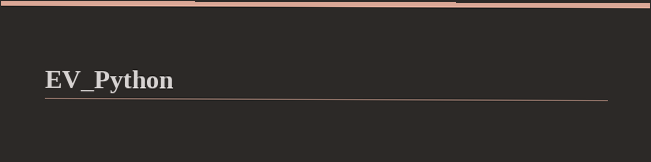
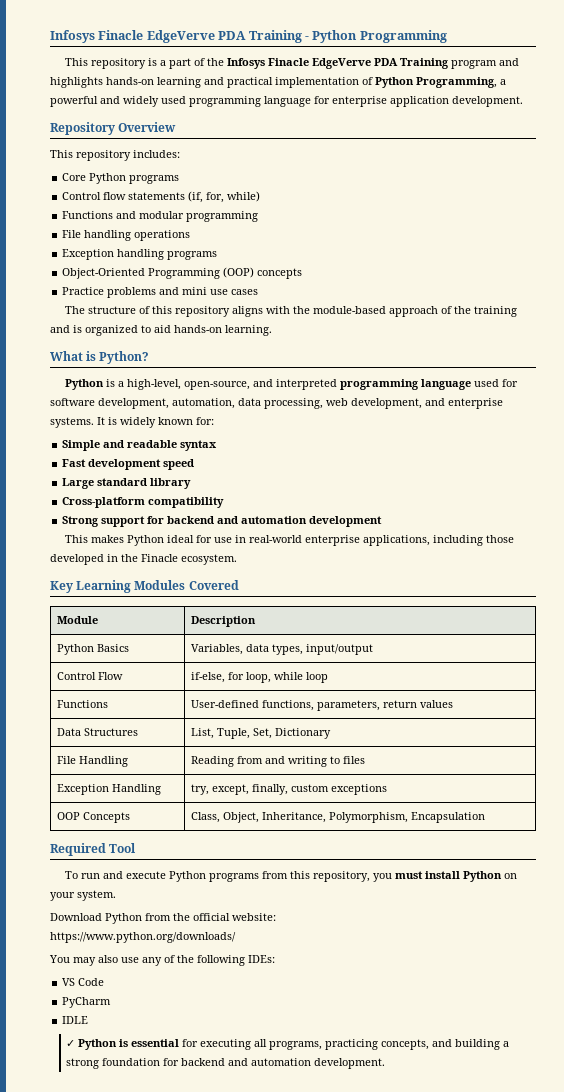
[44,69,175,94] EV_Python -> [50,30,447,43] [65,58,520,69] [50,77,506,88] [50,96,523,107] [50,122,177,135] [50,150,180,161] [62,173,180,184] [62,191,261,203] [62,211,259,222] [62,230,191,241] [62,249,218,260] [62,267,303,279] [62,287,259,298] [65,306,518,317] [50,325,272,336] [50,351,150,364] [65,379,519,390] [50,398,503,409] [50,417,214,428] [62,440,218,451] [62,459,195,470] [62,478,192,489] [62,497,225,508] [62,516,383,527] [65,535,515,546] [50,554,237,565] [50,580,239,593] [57,616,99,624] [191,616,257,627] [57,644,130,655] [191,644,374,655] [57,672,124,680] [191,672,329,683] [57,700,109,708] [191,700,454,711] [57,728,139,736] [191,728,332,739] [57,756,129,767] [191,756,366,767] [57,784,162,795] [191,784,388,795] [57,812,131,823] [191,812,486,823] [50,843,137,856] [65,871,518,882] [50,890,116,901] [50,913,276,924] [50,932,236,943] [49,955,275,966] [62,978,105,986] [62,997,112,1008] [62,1016,89,1024] [66,1039,510,1050] [66,1058,386,1069] Infosys Finacle EdgeVerve PDA Training - Python Programming // This repository is a part of the Infosys Finacle EdgeVerve PDA Training program and highlights hands-on learning and practical implementation of Python Programming, a powerful and widely used programming language for enterprise application development. // Repository Overview // This repository includes: // Core Python programs // Control flow statements (if, for, while) // Functions and modular programming // File handling operations // Exception handling programs // Object-Oriented Programming (OOP) concepts // Practice problems and mini use cases // The structure of this repository aligns with the module-based approach of the training and is organized to aid hands-on learning. // What is Python? // Python is a high-level, open-source, and interpreted programming language used for software development, automation, data processing, web development, and enterprise systems. It is widely known for: // Simple and readable syntax // Fast development speed // Large standard library // Cross-platform compatibility // Strong support for backend and automation development // This makes Python ideal for use in real-world enterprise applications, including those developed in the Finacle ecosystem. // Key Learning Modules Covered // Module | Description // Python Basics | Variables, data types, input/output // Control Flow | if-else, for loop, while loop // Functions | User-defined functions, parameters, return values // Data Structures | List, Tuple, Set, Dictionary // File Handling | Reading from and writing to files // Exception Handling | try, except, finally, custom exceptions // OOP Concepts | Class, Object, Inheritance, Polymorphism, Encapsulation // Required Tool // To run and execute Python programs from this repository, you must install Python on your system. // Download Python from the official website: // https://www.python.org/downloads/ // You may also use any of the following IDEs: // VS Code // PyCharm // IDLE // ✓ Python is essential for executing all programs, practicing concepts, and building a strong foundation for backend and automation development.

